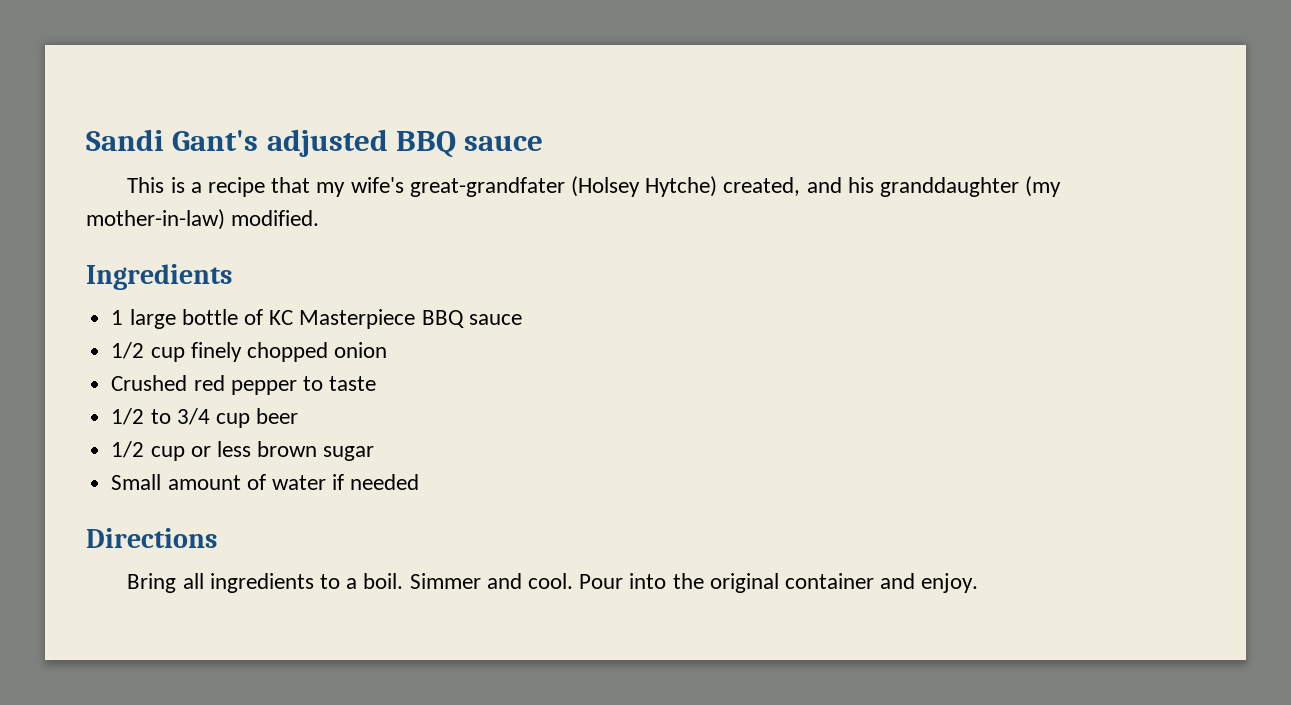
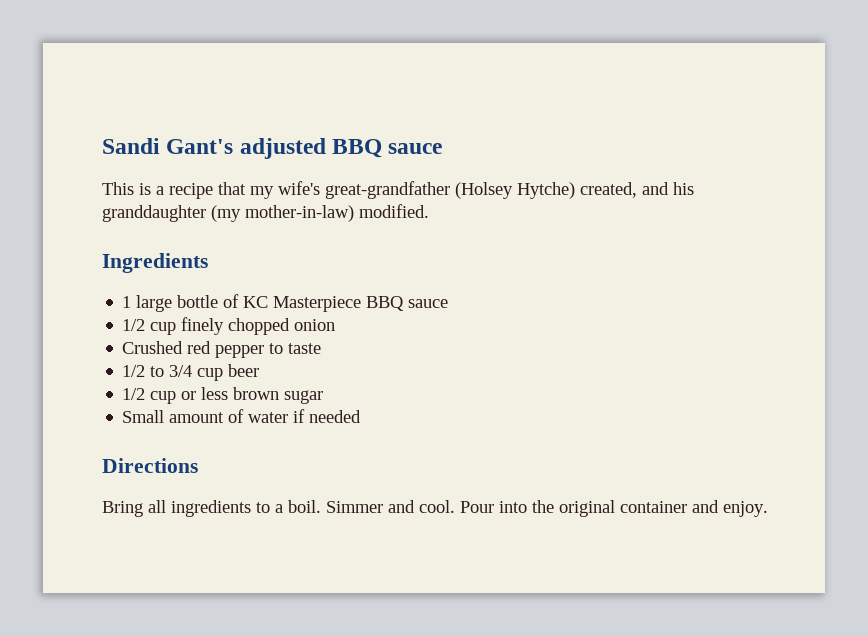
[409,177,565,197] great-grandfater -> [325,181,450,199] great-grandfather

